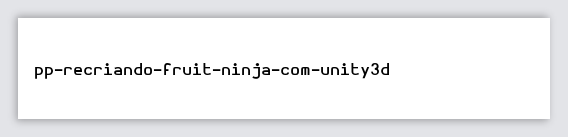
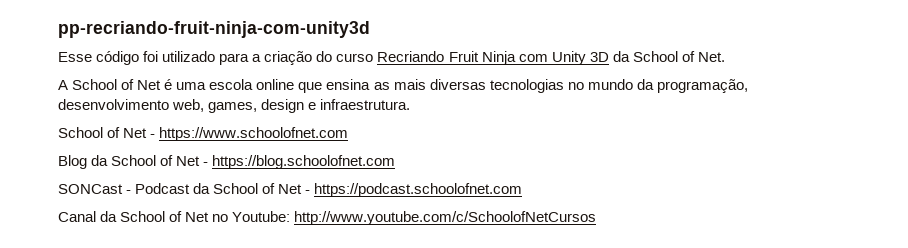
(390, 71) none -> [58,51,725,65] [58,79,748,93] [58,99,411,113] [58,127,349,141] [58,155,396,169] [58,183,523,197] [58,211,597,225] // Esse código foi utilizado para a criação do curso Recriando Fruit Ninja com Unity 3D da School of Net. // A School of Net é uma escola online que ensina as mais diversas tecnologias no mundo da programação, desenvolvimento web, games, design e infraestrutura. // School of Net - https://www.schoolofnet.com // Blog da School of Net - https://blog.schoolofnet.com // SONCast - Podcast da School of Net - https://podcast.schoolofnet.com // Canal da School of Net no Youtube: http://www.youtube.com/c/SchoolofNetCursos

